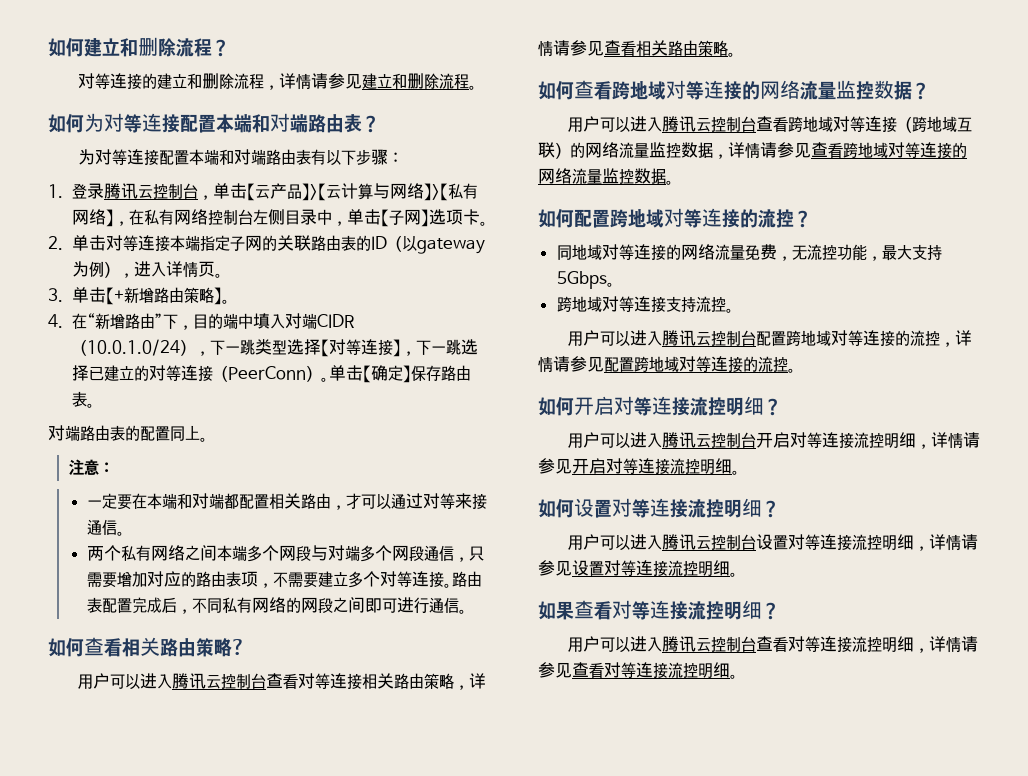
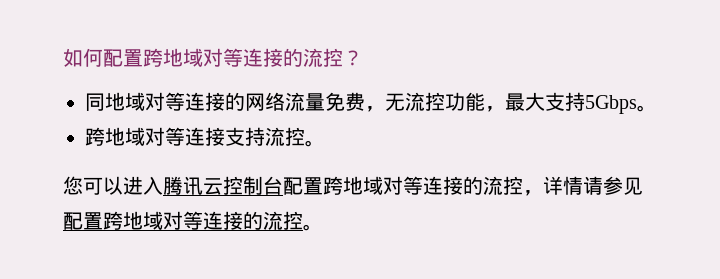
[48,37,230,57] [77,73,477,90] [48,113,380,133] [77,149,403,166] [48,183,478,201] [71,209,488,227] [48,235,485,254] [71,261,223,278] [48,287,230,305] [48,313,355,330] [71,339,478,357] [71,365,471,383] [71,391,95,408] [48,425,208,442] [68,459,114,475] [87,493,488,510] [87,519,126,536] [87,545,485,562] [87,571,483,588] [87,597,468,614] [48,637,245,657] [77,673,486,690] [538,40,736,57] [538,80,930,100] [567,116,972,133] [538,142,967,159] [538,168,674,185] [538,208,574,228] 如何建立和删除流程？ // 对等连接的建立和删除流程，详情请参见建立和删除流程。 // 如何为对等连接配置本端和对端路由表？ // 为对等连接配置本端和对端路由表有以下步骤： // 1.登录腾讯云控制台，单击【云产品】>【云计算与网络】>【私有网络】，在私有网络控制台左侧目录中，单击【子网】选项卡。 // 2.单击对等连接本端指定子网的关联路由表的ID（以gateway为例），进入详情页。 // 3.单击【+新增路由策略】。 // 4.在“新增路由”下，目的端中填入对端CIDR（10.0.1.0/24），下一跳类型选择【对等连接】，下一跳选择已建立的对等连接（PeerConn）。单击【确定】保存路由表。 // 对端路由表的配置同上。 // 注意： // 一定要在本端和对端都配置相关路由，才可以通过对等来接通信。 // 两个私有网络之间本端多个网段与对端多个网段通信，只需要增加对应的路由表项，不需要建立多个对等连接。路由表配置完成后，不同私有网络的网段之间即可进行通信。 // 如何查看相关路由策略? // 用户可以进入腾讯云控制台查看对等连接相关路由策略，详情请参见查看相关路由策略。 // 如何查看跨地域对等连接的网络流量监控数据？ // 用户可以进入腾讯云控制台查看跨地域对等连接（跨地域互联）的网络流量监控数据，详情请参见查看跨地域对等连接的网络流量监控数据。 // 如何 -> [63,48,103,67] 如何
[567,330,600,346] 用户 -> [63,176,83,195] 您
[538,396,782,416] [567,432,980,449] [538,458,740,475] [538,498,780,518] [567,534,978,551] [538,560,738,577] [538,600,780,620] [567,636,978,653] [538,662,738,679] // 如何开启对等连接流控明细？ // 用户可以进入腾讯云控制台开启对等连接流控明细，详情请参见开启对等连接流控明细。 // 如何设置对等连接流控明细？ // 用户可以进入腾讯云控制台设置对等连接流控明细，详情请参见设置对等连接流控明细。 // 如果查看对等连接流控明细？ // 用户可以进入腾讯云控制台查看对等连接流控明细，详情请参见查看对等连接流控明细。 -> (323, 227) none

